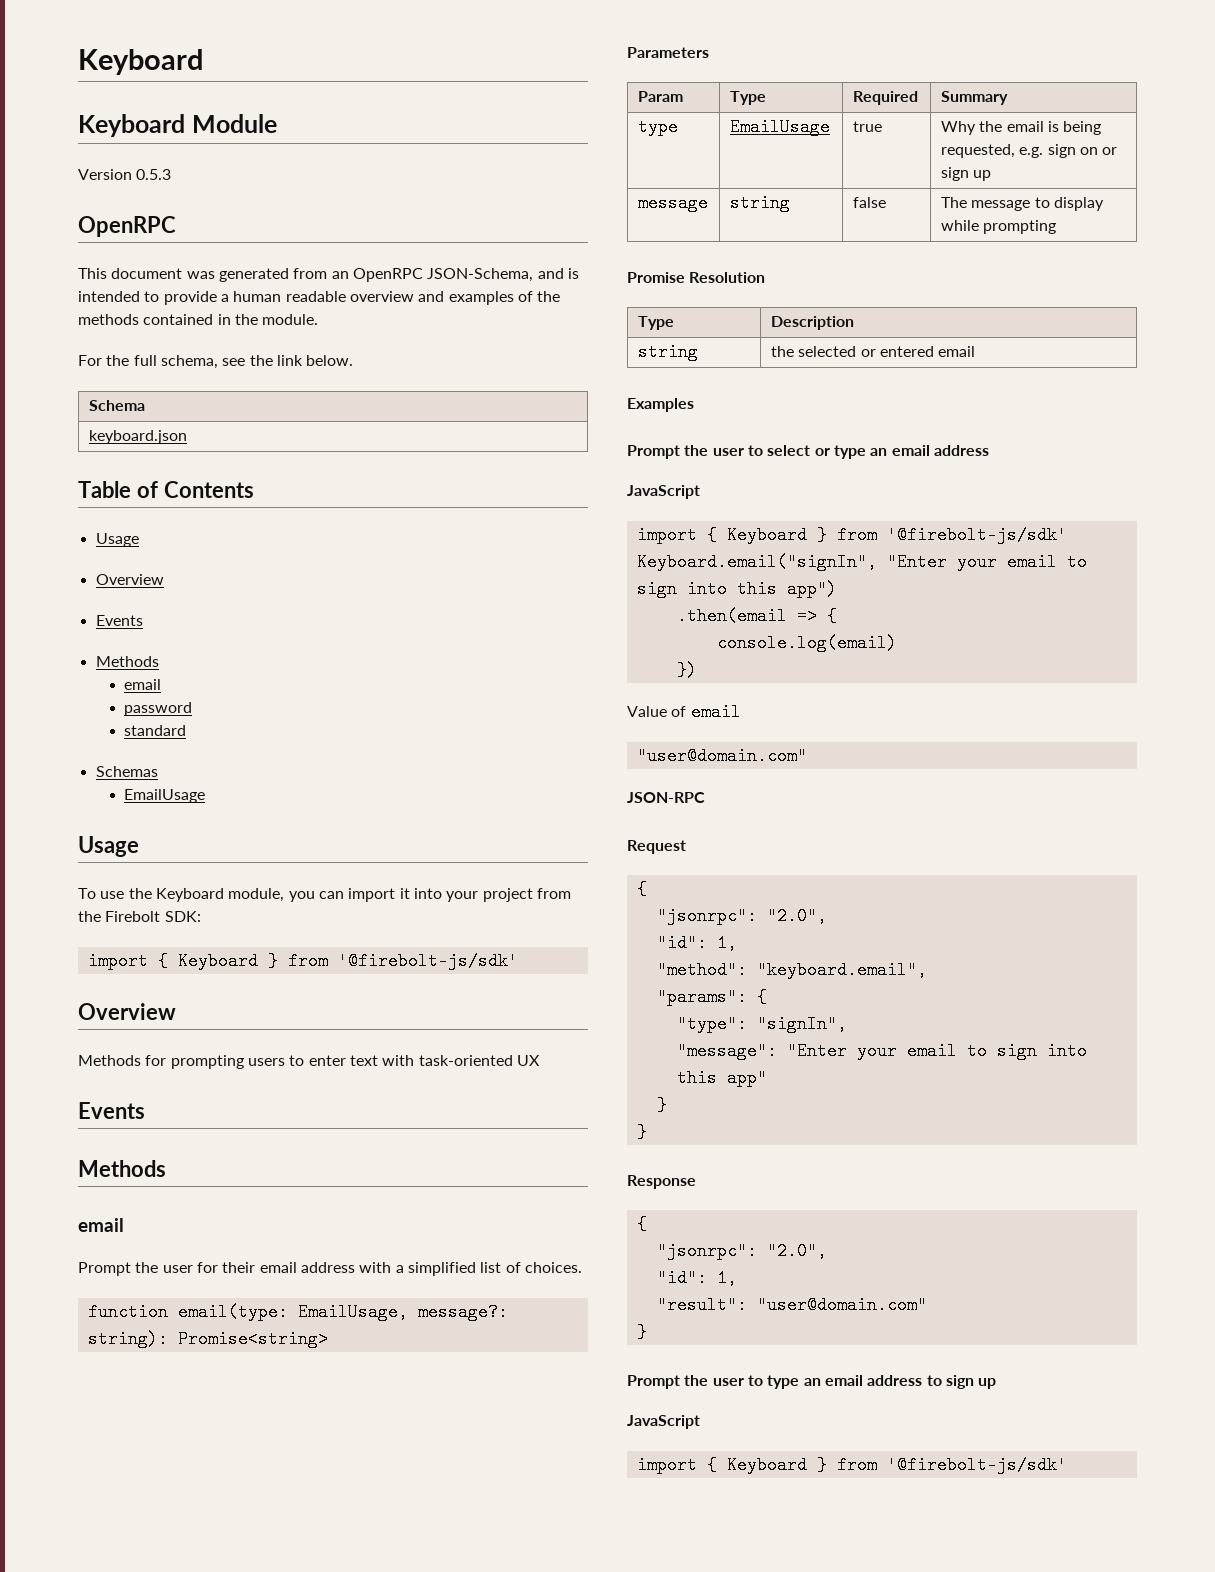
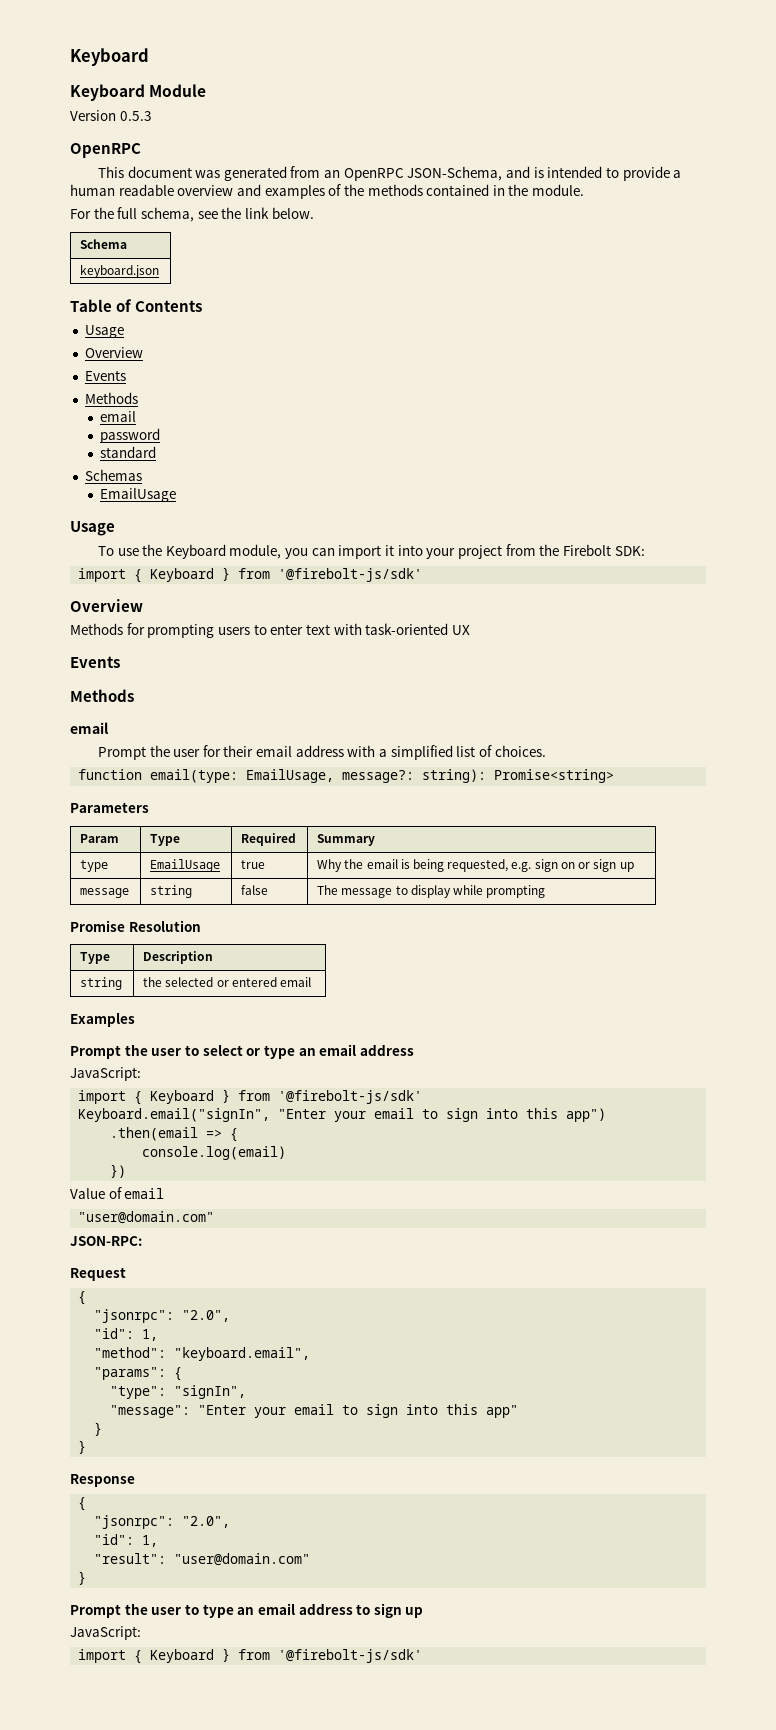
[627,485,700,499] JavaScript -> [70,1067,141,1081] JavaScript:
[627,792,705,803] JSON-RPC -> [70,1236,142,1246] JSON-RPC:
[627,1415,700,1429] JavaScript -> [70,1626,141,1640] JavaScript:

